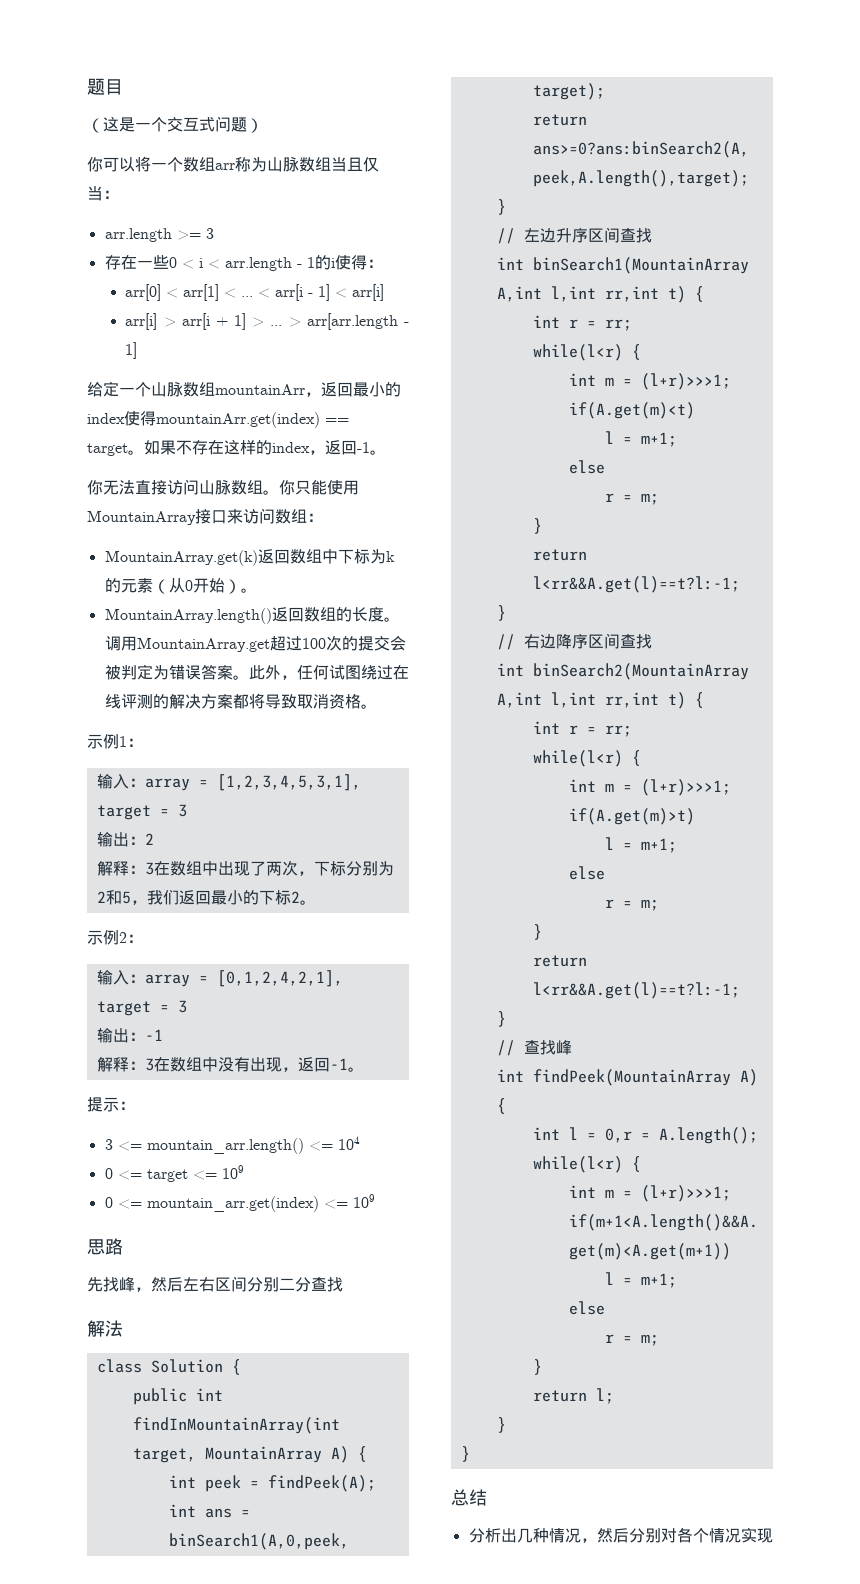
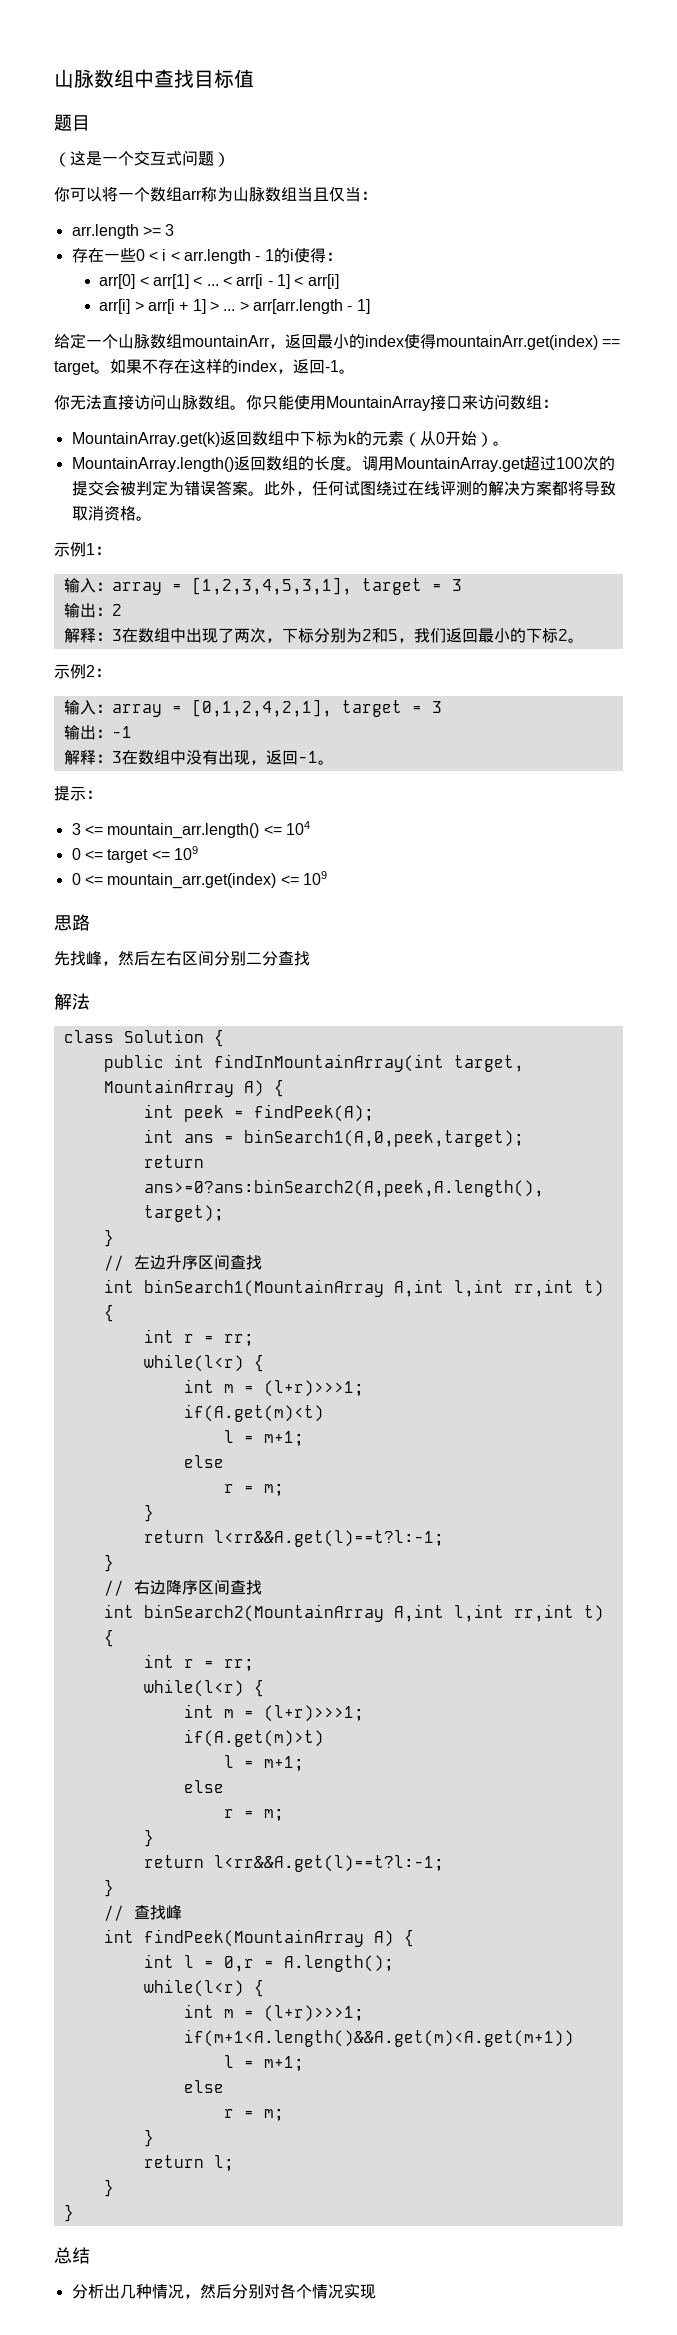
(87, 86) none -> [54,69,254,88] 山脉数组中查找目标值 //

